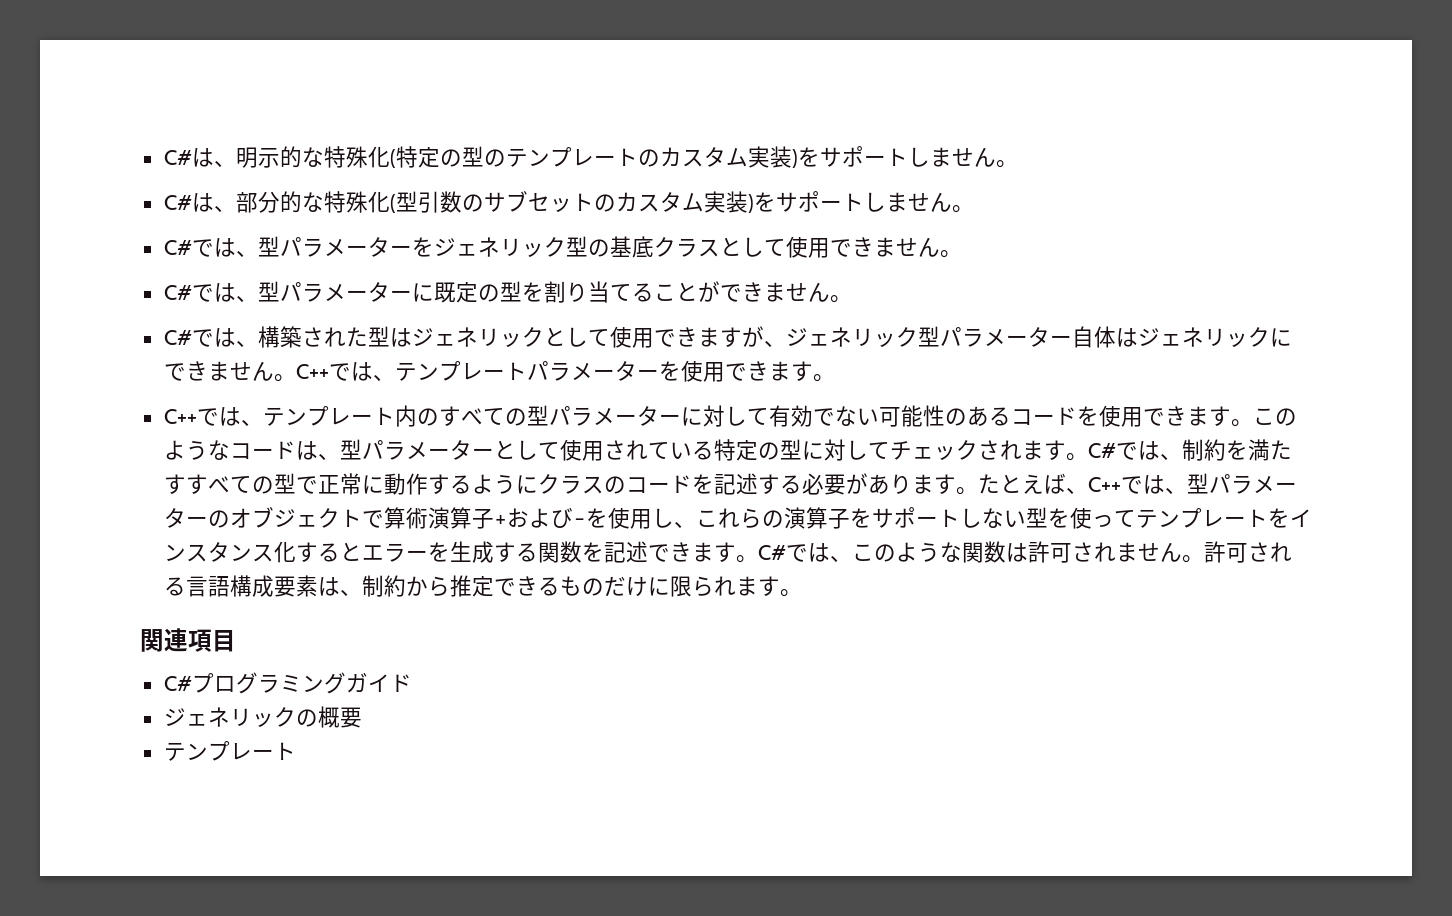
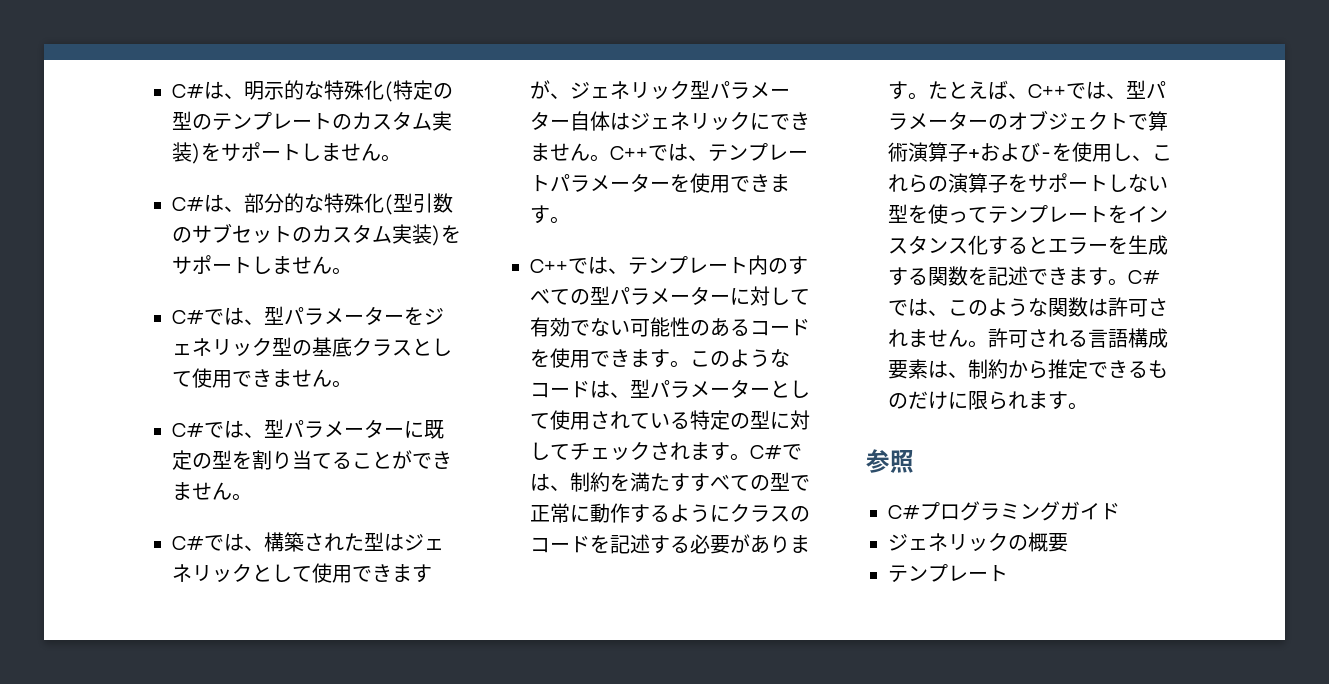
[140,628,236,652] 関連項目 -> [866,449,914,473] 参照

